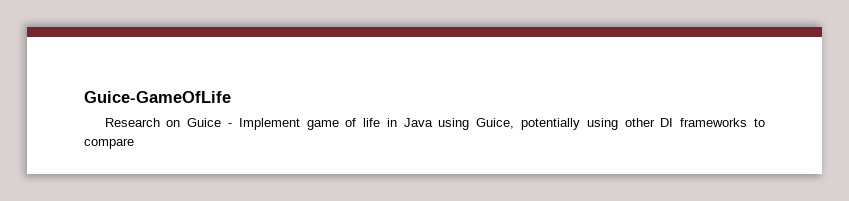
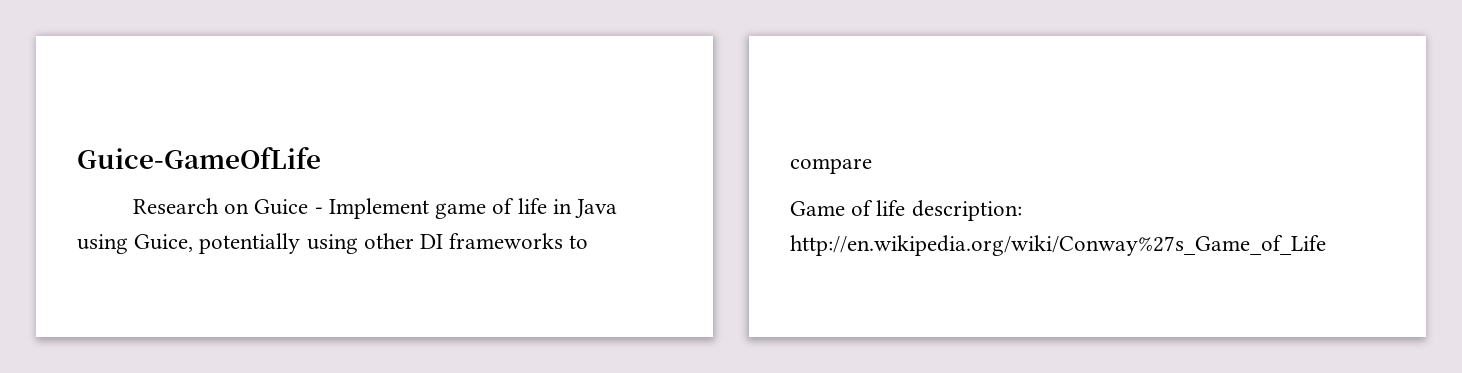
(134, 143) none -> [790,200,1022,221] [790,235,1326,256] // Game of life description: http://en.wikipedia.org/wiki/Conway%27s_Game_of_Life

